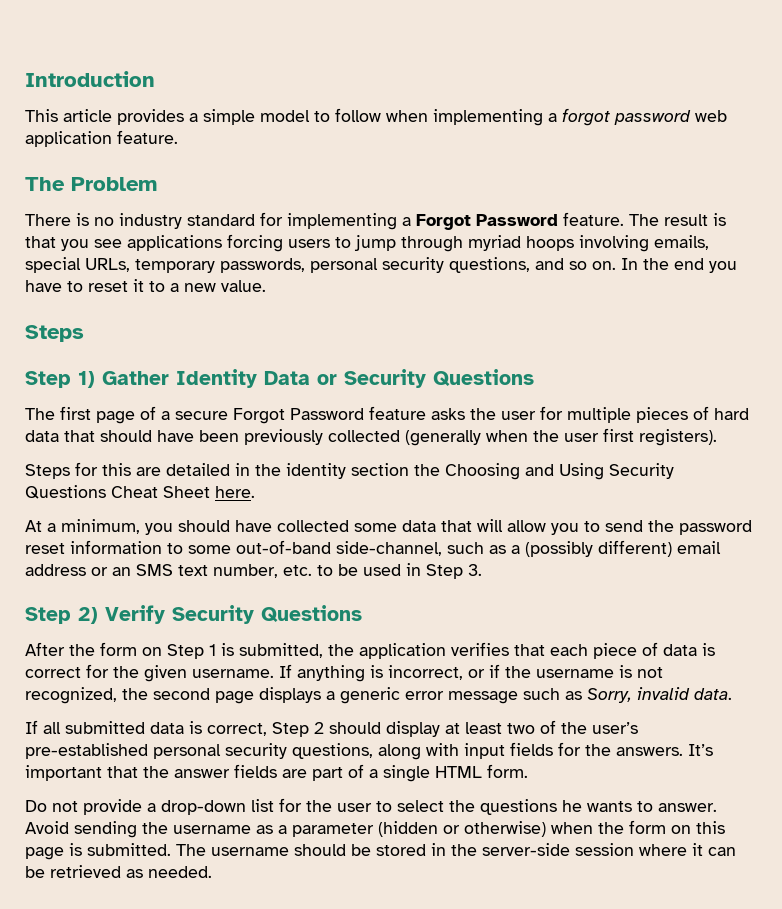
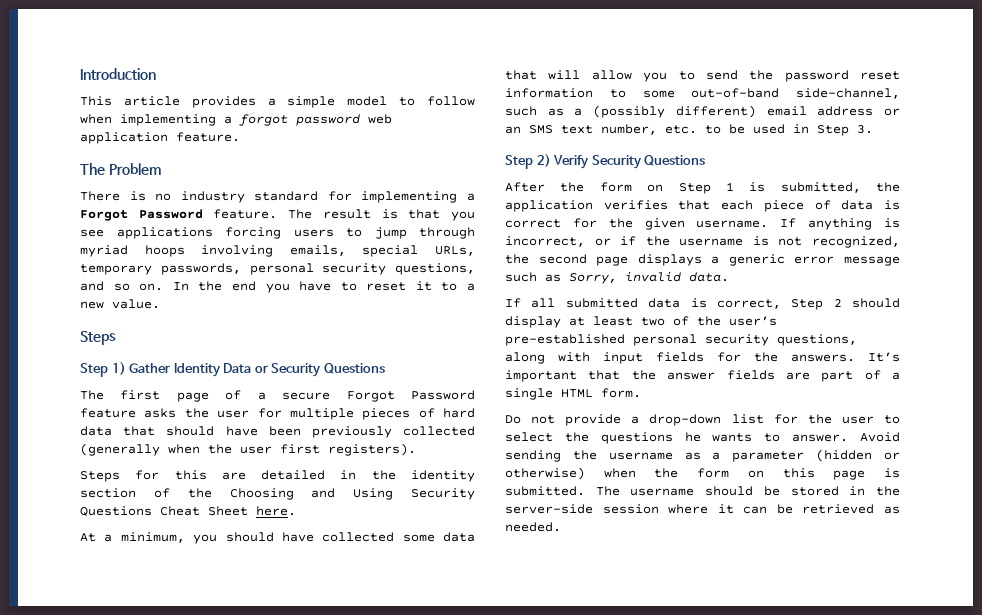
(409, 469) none -> [153,488,170,498] of

